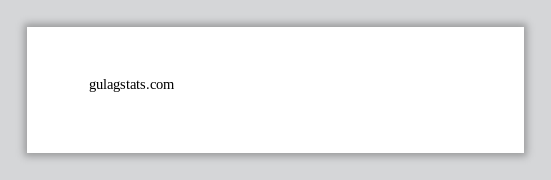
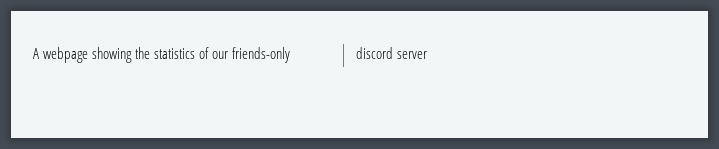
[89,79,175,92] gulagstats.com -> [33,47,428,63] A webpage showing the statistics of our friends-only discord server

